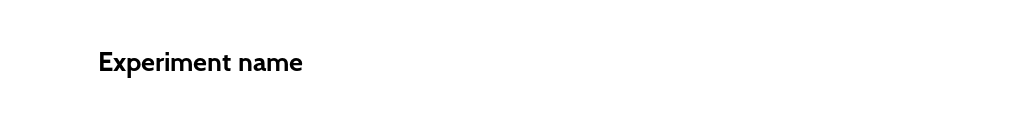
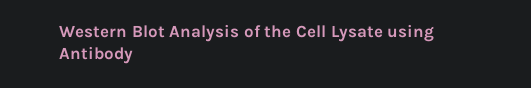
[98,52,304,78] Experiment name -> [59,24,435,42] [59,46,133,64] Western Blot Analysis of the Cell Lysate using Antibody

